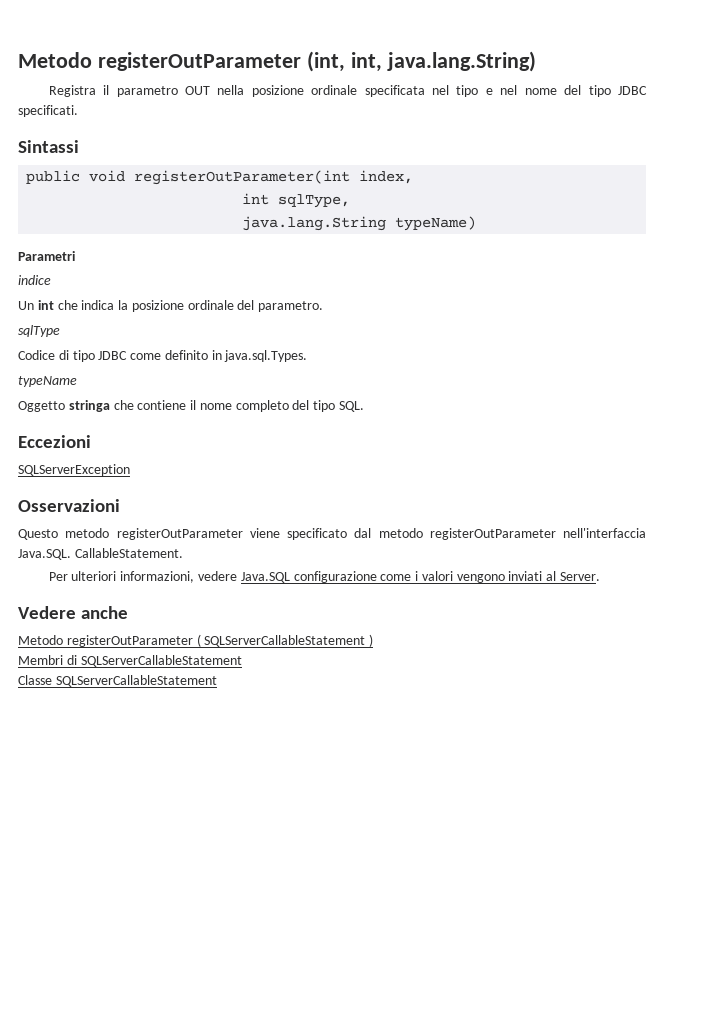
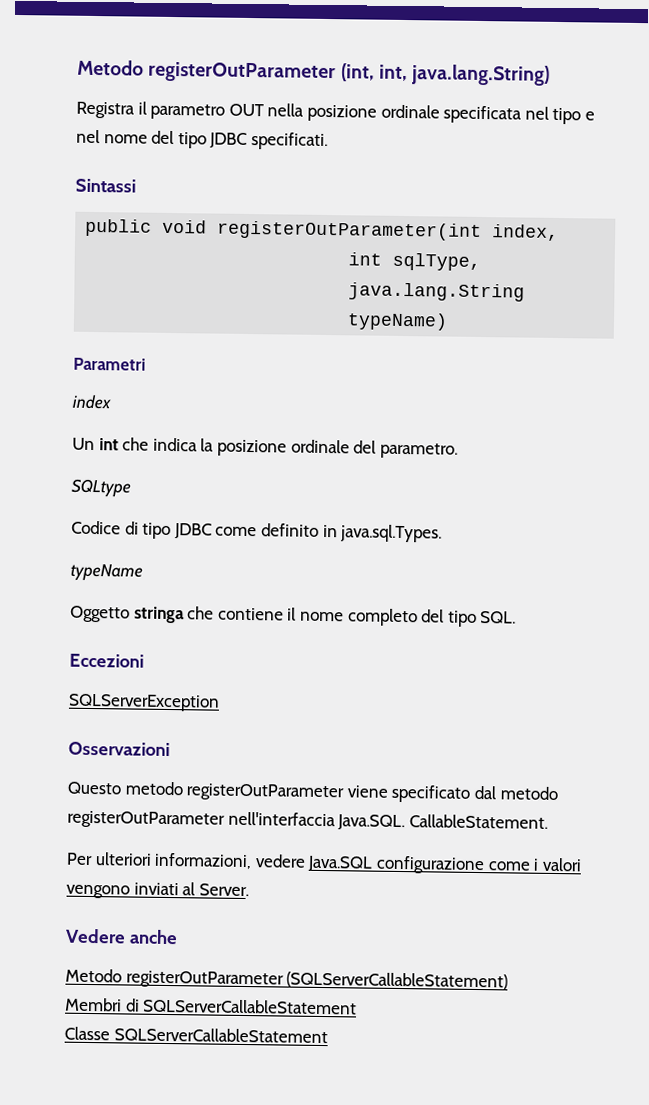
[18,275,51,285] indice -> [72,394,112,410] index
[18,325,60,337] sqlType -> [71,478,131,498] SQLtype
[196,634,374,647] ( SQLServerCallableStatement ) -> [286,971,509,990] (SQLServerCallableStatement)

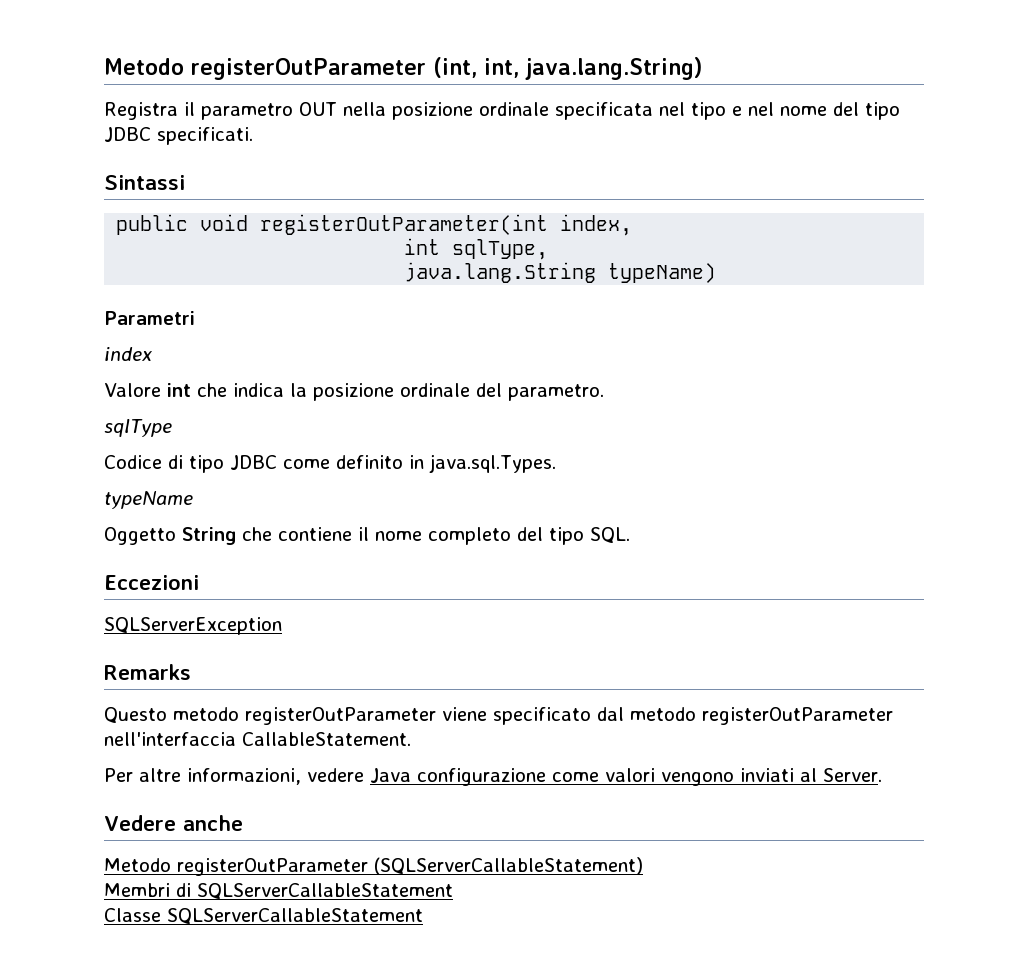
[72,437,95,451] Un -> [104,383,161,397] Valore
[71,478,131,498] SQLtype -> [104,419,172,437] sqlType
[133,606,185,624] stringa -> [182,527,236,545] String
[68,741,170,757] Osservazioni -> [104,664,191,680] Remarks
[337,814,406,831] Java.SQL. -> (236, 739) none
[94,852,152,866] ulteriori -> [139,768,181,782] altre
[307,855,374,872] Java.SQL -> [370,768,411,783] Java
[533,858,540,871] i -> (599, 777) none

